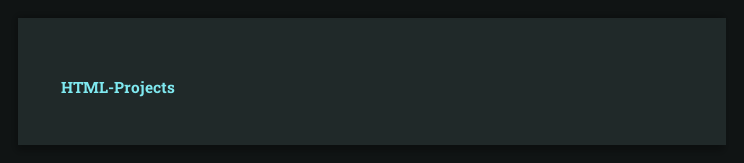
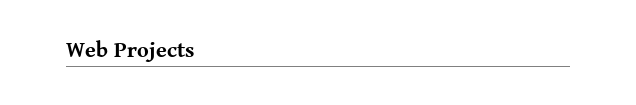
[61,81,175,97] HTML-Projects -> [66,40,194,62] Web Projects

